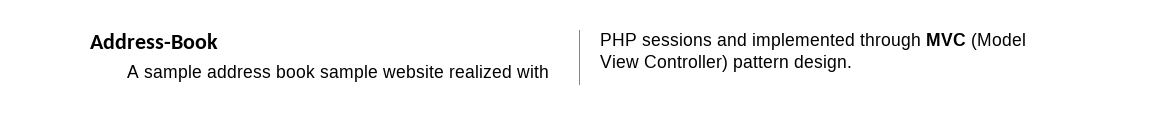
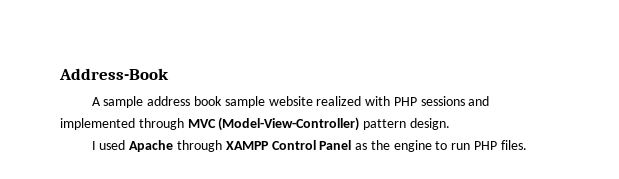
[971,33,1026,50] [600,55,728,72] (Model View Controller) -> [218,117,360,131] (Model-View-Controller)
(852, 63) none -> [91,140,527,152] // I used Apache through XAMPP Control Panel as the engine to run PHP files.

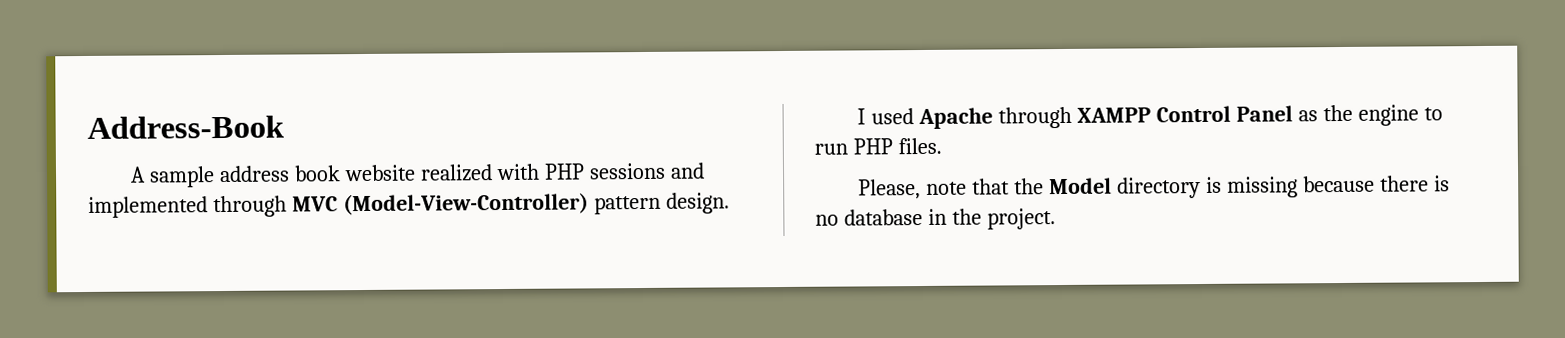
[224,96,265,108] sample -> (342, 173) none
(527, 145) none -> [858,175,1450,200] [815,208,1056,230] // Please, note that the Model directory is missing because there is no database in the project.

